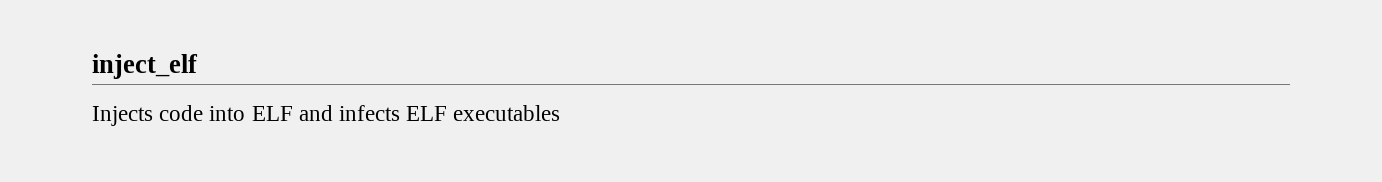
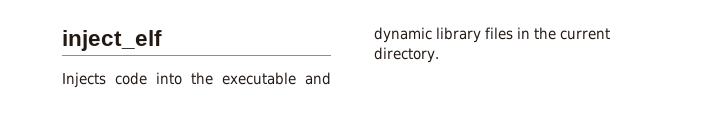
[251,105,561,121] ELF and infects ELF executables -> [191,72,331,85] [374,27,611,43] [374,47,439,63] the executable and dynamic library files in the current directory.

